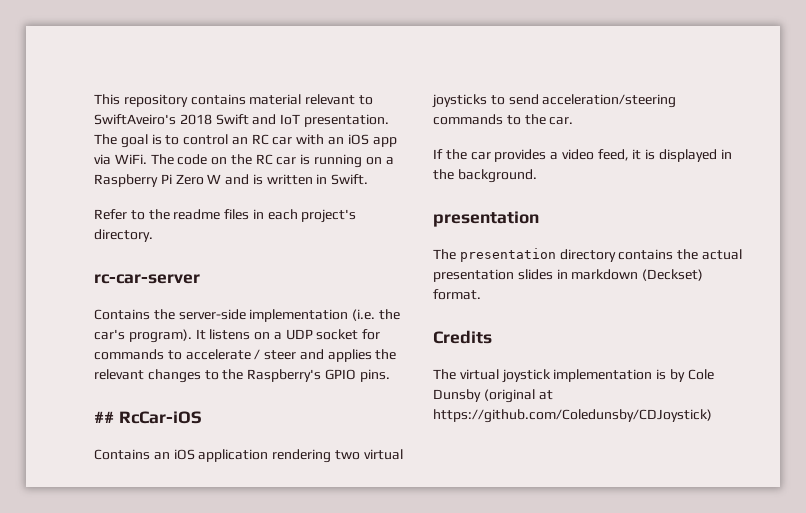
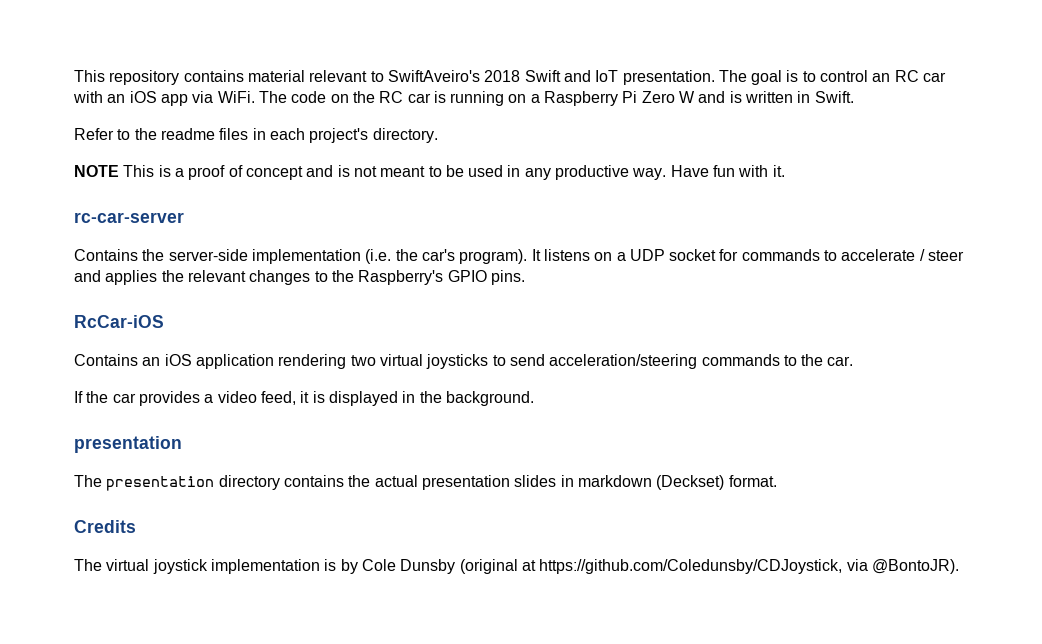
(153, 235) none -> [74,165,785,180] // NOTE This is a proof of concept and is not meant to be used in any productive way. Have fun with it.
[94,411,114,423] ## -> (525, 277) none
[433,409,712,423] https://github.com/Coledunsby/CDJoystick) -> [539,559,959,574] https://github.com/Coledunsby/CDJoystick, via @BontoJR).

